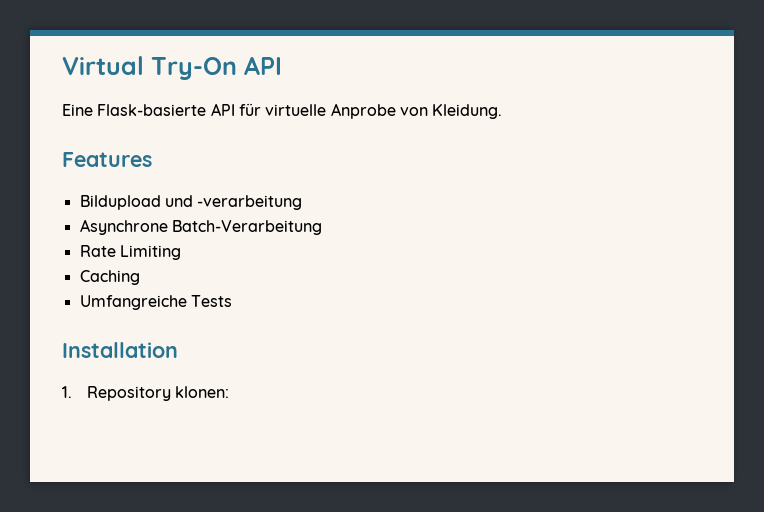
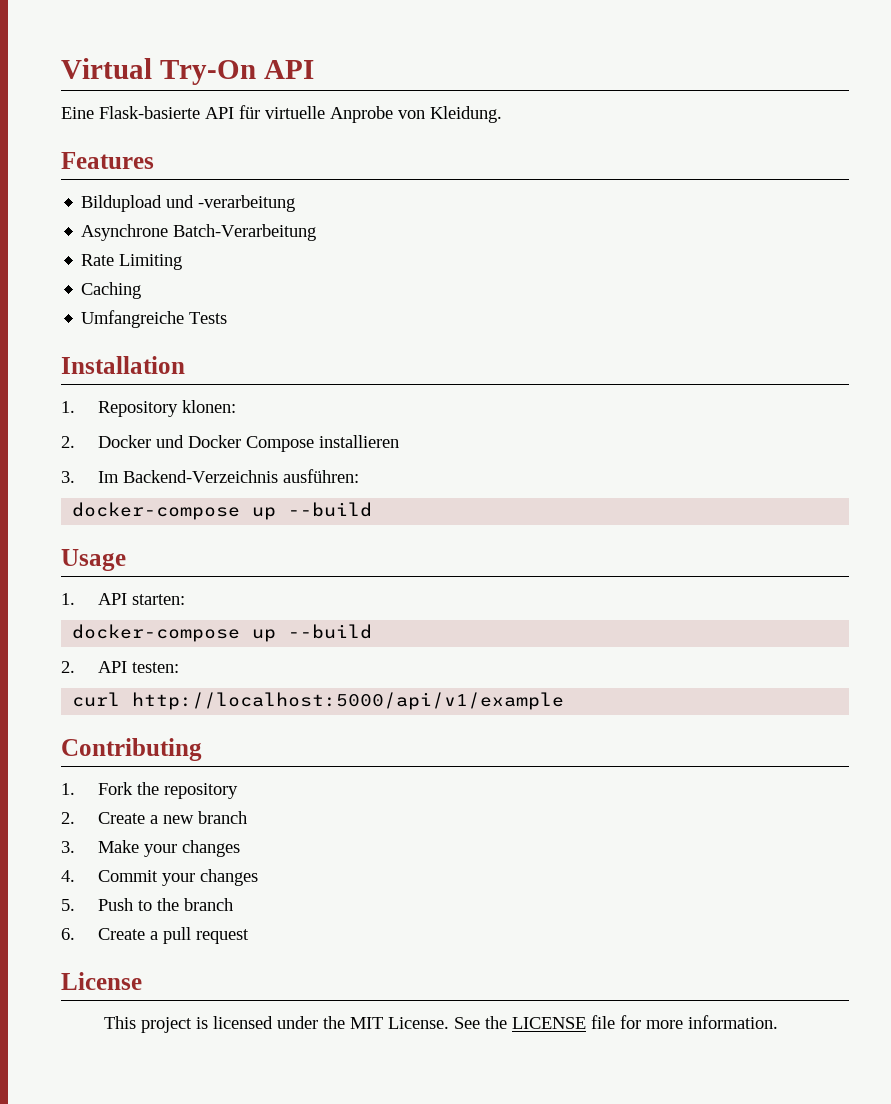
(230, 392) none -> [61,435,399,452] [61,469,359,483] [72,502,373,520] [61,549,126,571] [61,593,185,605] [72,624,373,642] [61,661,179,673] [72,692,565,710] [61,738,202,761] [61,782,238,799] [61,811,247,824] [61,840,240,857] [61,869,258,886] [61,898,233,911] [61,927,249,944] [61,972,142,990] [103,1015,778,1033] // 2. Docker und Docker Compose installieren // 3. Im Backend-Verzeichnis ausführen: // docker-compose up --build // Usage // 1. API starten: // docker-compose up --build // 2. API testen: // curl http://localhost:5000/api/v1/example // Contributing // 1. Fork the repository // 2. Create a new branch // 3. Make your changes // 4. Commit your changes // 5. Push to the branch // 6. Create a pull request // License // This project is licensed under the MIT License. See the LICENSE file for more information.

